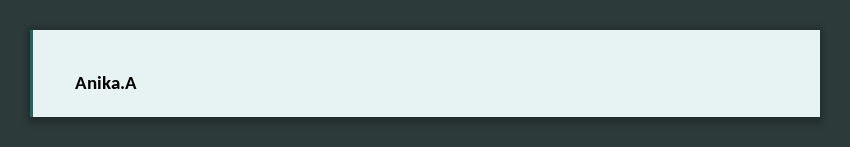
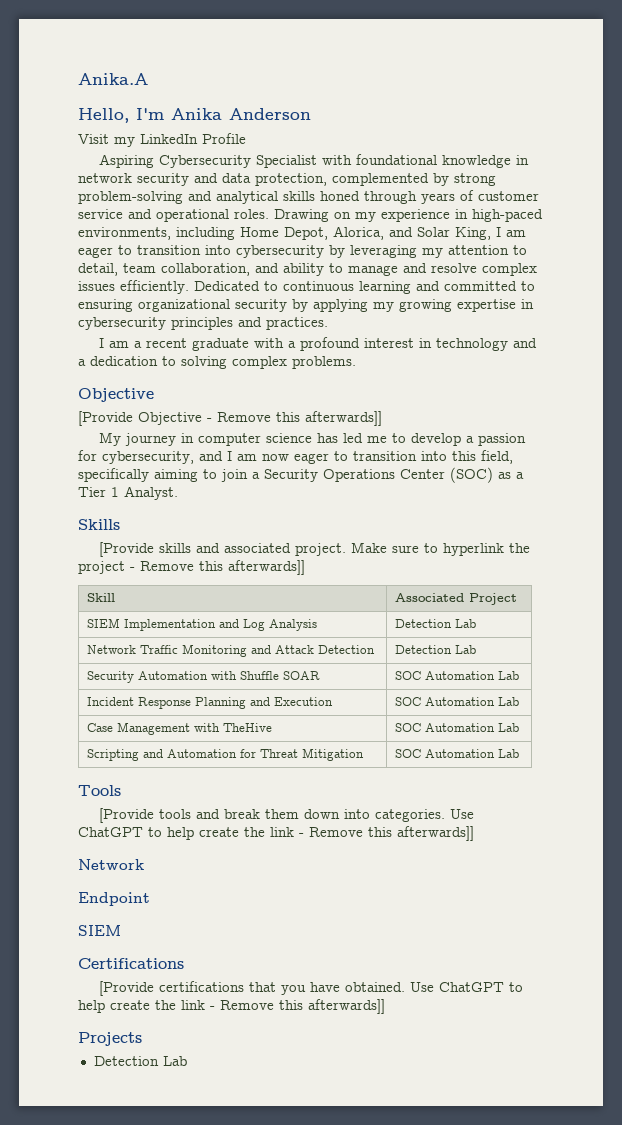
(137, 82) none -> [78,108,311,123] [78,133,246,147] [99,154,530,168] [78,173,496,186] [78,190,539,204] [78,209,543,222] [78,226,526,240] [78,245,527,258] [78,263,537,276] [78,280,535,294] [78,299,534,312] [78,317,328,330] [99,337,538,351] [78,356,356,369] [78,388,154,402] [78,411,382,426] [99,432,527,446] [78,450,513,464] [78,467,524,483] [78,486,178,500] [78,519,120,530] [99,542,531,557] [78,560,305,575] [87,593,116,602] [395,593,518,605] [87,618,318,631] [395,619,477,628] [87,644,376,657] [395,645,477,654] [87,671,321,683] [395,671,520,680] [87,697,334,709] [395,697,520,706] [87,722,273,735] [395,723,520,732] [87,748,365,761] [395,749,520,758] [78,785,121,796] [99,808,475,823] [78,826,474,841] [78,859,144,870] [78,892,150,906] [78,925,121,936] [78,958,184,969] [99,981,524,996] [78,999,385,1014] [78,1032,142,1046] [93,1056,187,1066] // Hello, I'm Anika Anderson // Visit my LinkedIn Profile // Aspiring Cybersecurity Specialist with foundational knowledge in network security and data protection, complemented by strong problem-solving and analytical skills honed through years of customer service and operational roles. Drawing on my experience in high-paced environments, including Home Depot, Alorica, and Solar King, I am eager to transition into cybersecurity by leveraging my attention to detail, team collaboration, and ability to manage and resolve complex issues efficiently. Dedicated to continuous learning and committed to ensuring organizational security by applying my growing expertise in cybersecurity principles and practices. // I am a recent graduate with a profound interest in technology and a dedication to solving complex problems. // Objective // [Provide Objective - Remove this afterwards]] // My journey in computer science has led me to develop a passion for cybersecurity, and I am now eager to transition into this field, specifically aiming to join a Security Operations Center (SOC) as a Tier 1 Analyst. // Skills // [Provide skills and associated project. Make sure to hyperlink the project - Remove this afterwards]] // Skill | Associated Project // SIEM Implementation and Log Analysis | Detection Lab // Network Traffic Monitoring and Attack Detection | Detection Lab // Security Automation with Shuffle SOAR | SOC Automation Lab // Incident Response Planning and Execution | SOC Automation Lab // Case Management with TheHive | SOC Automation Lab // Scripting and Automation for Threat Mitigation | SOC Automation Lab // Tools // [Provide tools and break them down into categories. Use ChatGPT to help create the link - Remove this afterwards]] // Network // Endpoint // SIEM // Certifications // [Provide certifications that you have obtained. Use ChatGPT to help create the link - Remove this afterwards]] // Projects // Detection Lab

